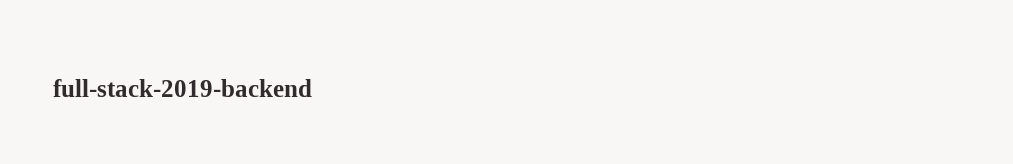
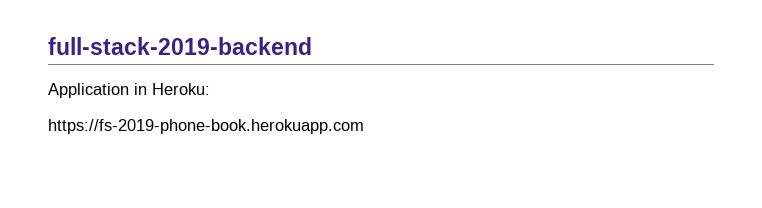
(312, 88) none -> [48,83,210,98] [48,119,364,134] // Application in Heroku: // https://fs-2019-phone-book.herokuapp.com

